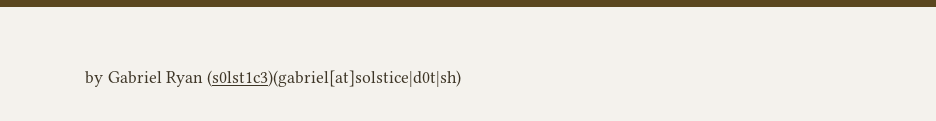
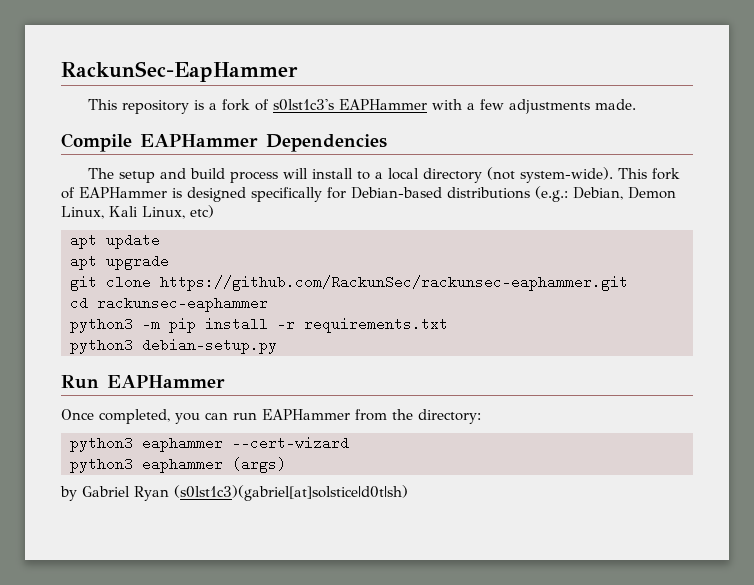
(85, 79) none -> [61,61,298,82] [88,99,637,114] [61,133,387,152] [88,167,681,183] [61,186,676,202] [61,205,214,219] [70,233,160,249] [70,254,169,270] [70,275,628,291] [70,296,268,312] [70,317,448,333] [70,338,277,354] [61,375,225,389] [61,409,481,424] [70,436,349,452] [70,457,286,473] RackunSec-EapHammer // This repository is a fork of s0lst1c3's EAPHammer with a few adjustments made. // Compile EAPHammer Dependencies // The setup and build process will install to a local directory (not system-wide). This fork of EAPHammer is designed specifically for Debian-based distributions (e.g.: Debian, Demon Linux, Kali Linux, etc) // apt update // apt upgrade // git clone https://github.com/RackunSec/rackunsec-eaphammer.git // cd rackunsec-eaphammer // python3 -m pip install -r requirements.txt // python3 debian-setup.py // Run EAPHammer // Once completed, you can run EAPHammer from the directory: // python3 eaphammer --cert-wizard // python3 eaphammer (args) //

